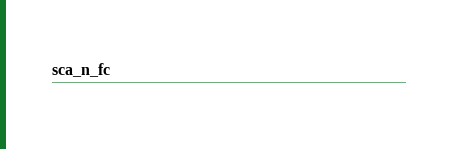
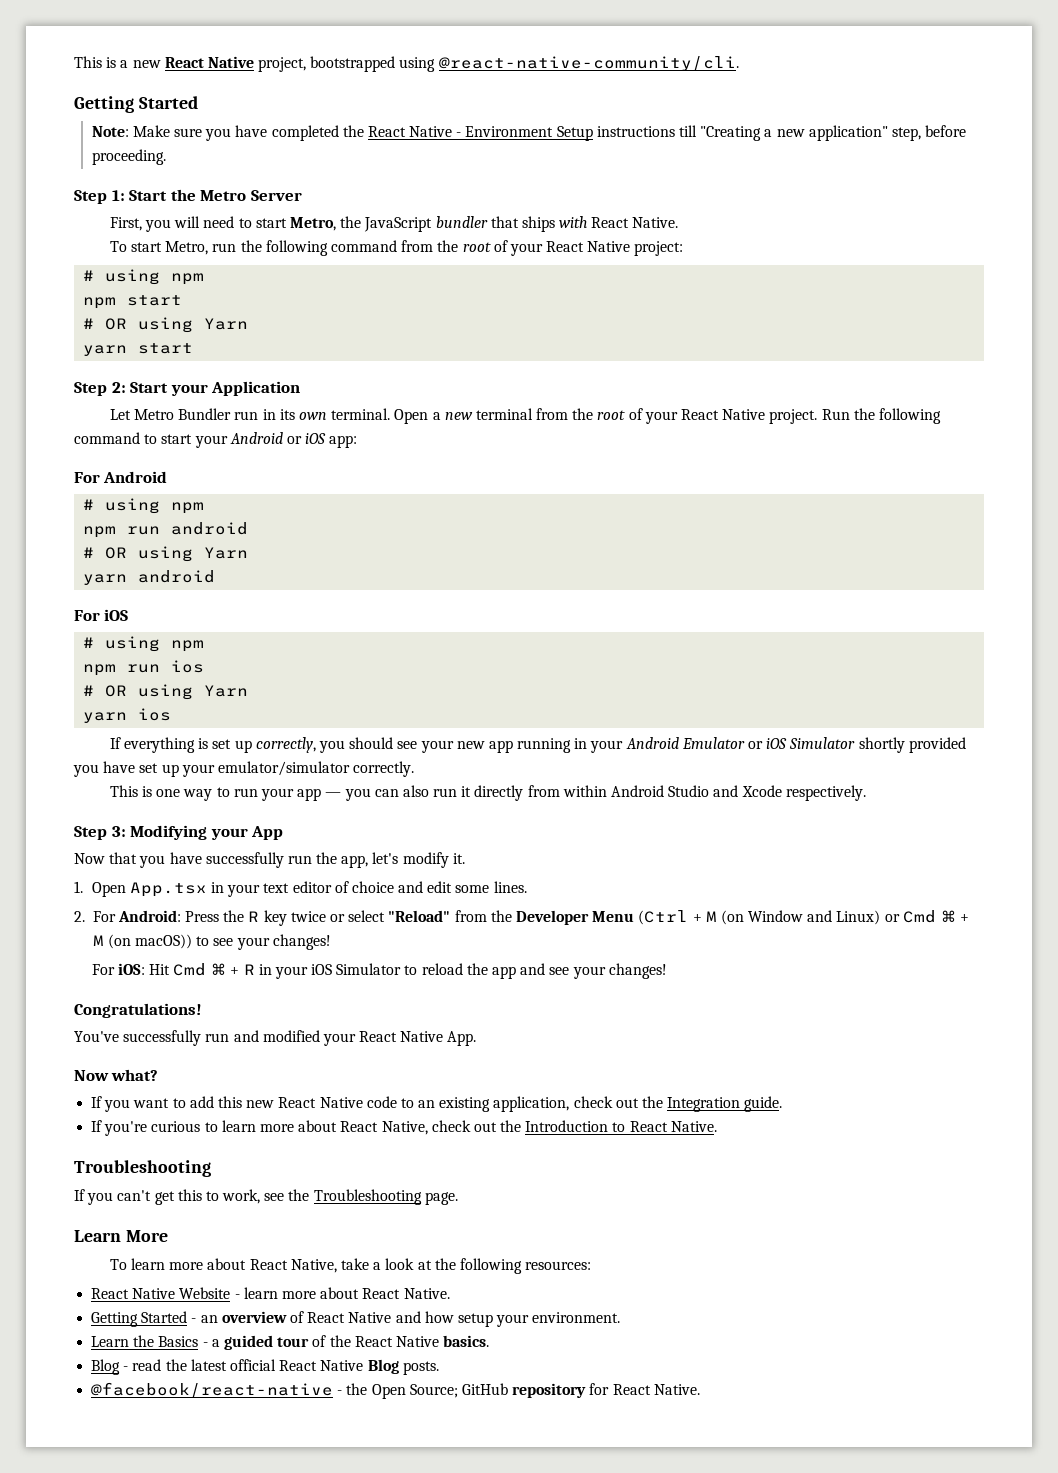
[52,63,110,77] sca_n_fc -> [74,56,739,72] [74,96,198,113] [91,125,967,141] [91,149,166,165] [74,189,302,204] [109,216,679,232] [109,240,684,256] [83,269,205,285] [83,295,183,309] [83,317,249,333] [83,343,194,356] [74,381,301,396] [109,408,941,424] [74,432,358,448] [74,471,168,483] [83,498,205,514] [83,522,249,538] [83,546,249,562] [83,570,216,585] [74,609,129,621] [83,636,205,652] [83,660,205,676] [83,684,249,700] [83,708,172,723] [109,737,966,753] [73,761,415,777] [109,785,866,801] [74,825,284,840] [74,852,465,868] [74,881,527,897] [74,910,970,926] [92,934,331,950] [91,963,667,979] [74,1003,202,1018] [74,1030,477,1046] [74,1069,159,1081] [91,1096,783,1112] [91,1120,717,1136] [74,1160,211,1177] [74,1189,458,1205] [74,1230,168,1242] [109,1258,592,1274] [91,1287,450,1299] [91,1311,621,1327] [91,1335,490,1350] [91,1359,439,1375] [91,1382,700,1399] This is a new React Native project, bootstrapped using @react-native-community/cli. // Getting Started // Note: Make sure you have completed the React Native - Environment Setup instructions till "Creating a new application" step, before proceeding. // Step 1: Start the Metro Server // First, you will need to start Metro, the JavaScript bundler that ships with React Native. // To start Metro, run the following command from the root of your React Native project: // # using npm // npm start // # OR using Yarn // yarn start // Step 2: Start your Application // Let Metro Bundler run in its own terminal. Open a new terminal from the root of your React Native project. Run the following command to start your Android or iOS app: // For Android // # using npm // npm run android // # OR using Yarn // yarn android // For iOS // # using npm // npm run ios // # OR using Yarn // yarn ios // If everything is set up correctly, you should see your new app running in your Android Emulator or iOS Simulator shortly provided you have set up your emulator/simulator correctly. // This is one way to run your app — you can also run it directly from within Android Studio and Xcode respectively. // Step 3: Modifying your App // Now that you have successfully run the app, let's modify it. // 1. Open App.tsx in your text editor of choice and edit some lines. // 2. For Android: Press the R key twice or select "Reload" from the Developer Menu (Ctrl + M (on Window and Linux) or Cmd ⌘ + M (on macOS)) to see your changes! // For iOS: Hit Cmd ⌘ + R in your iOS Simulator to reload the app and see your changes! // Congratulations! // You've successfully run and modified your React Native App. // Now what? // If you want to add this new React Native code to an existing application, check out the Integration guide. // If you're curious to learn more about React Native, check out the Introduction to React Native. // Troubleshooting // If you can't get this to work, see the Troubleshooting page. // Learn More // To learn more about React Native, take a look at the following resources: // React Native Website - learn more about React Native. // Getting Started - an overview of React Native and how setup your environment. // Learn the Basics - a guided tour of the React Native basics. // Blog - read the latest official React Native Blog posts. // @facebook/react-native - the Open Source; GitHub repository for React Native.

